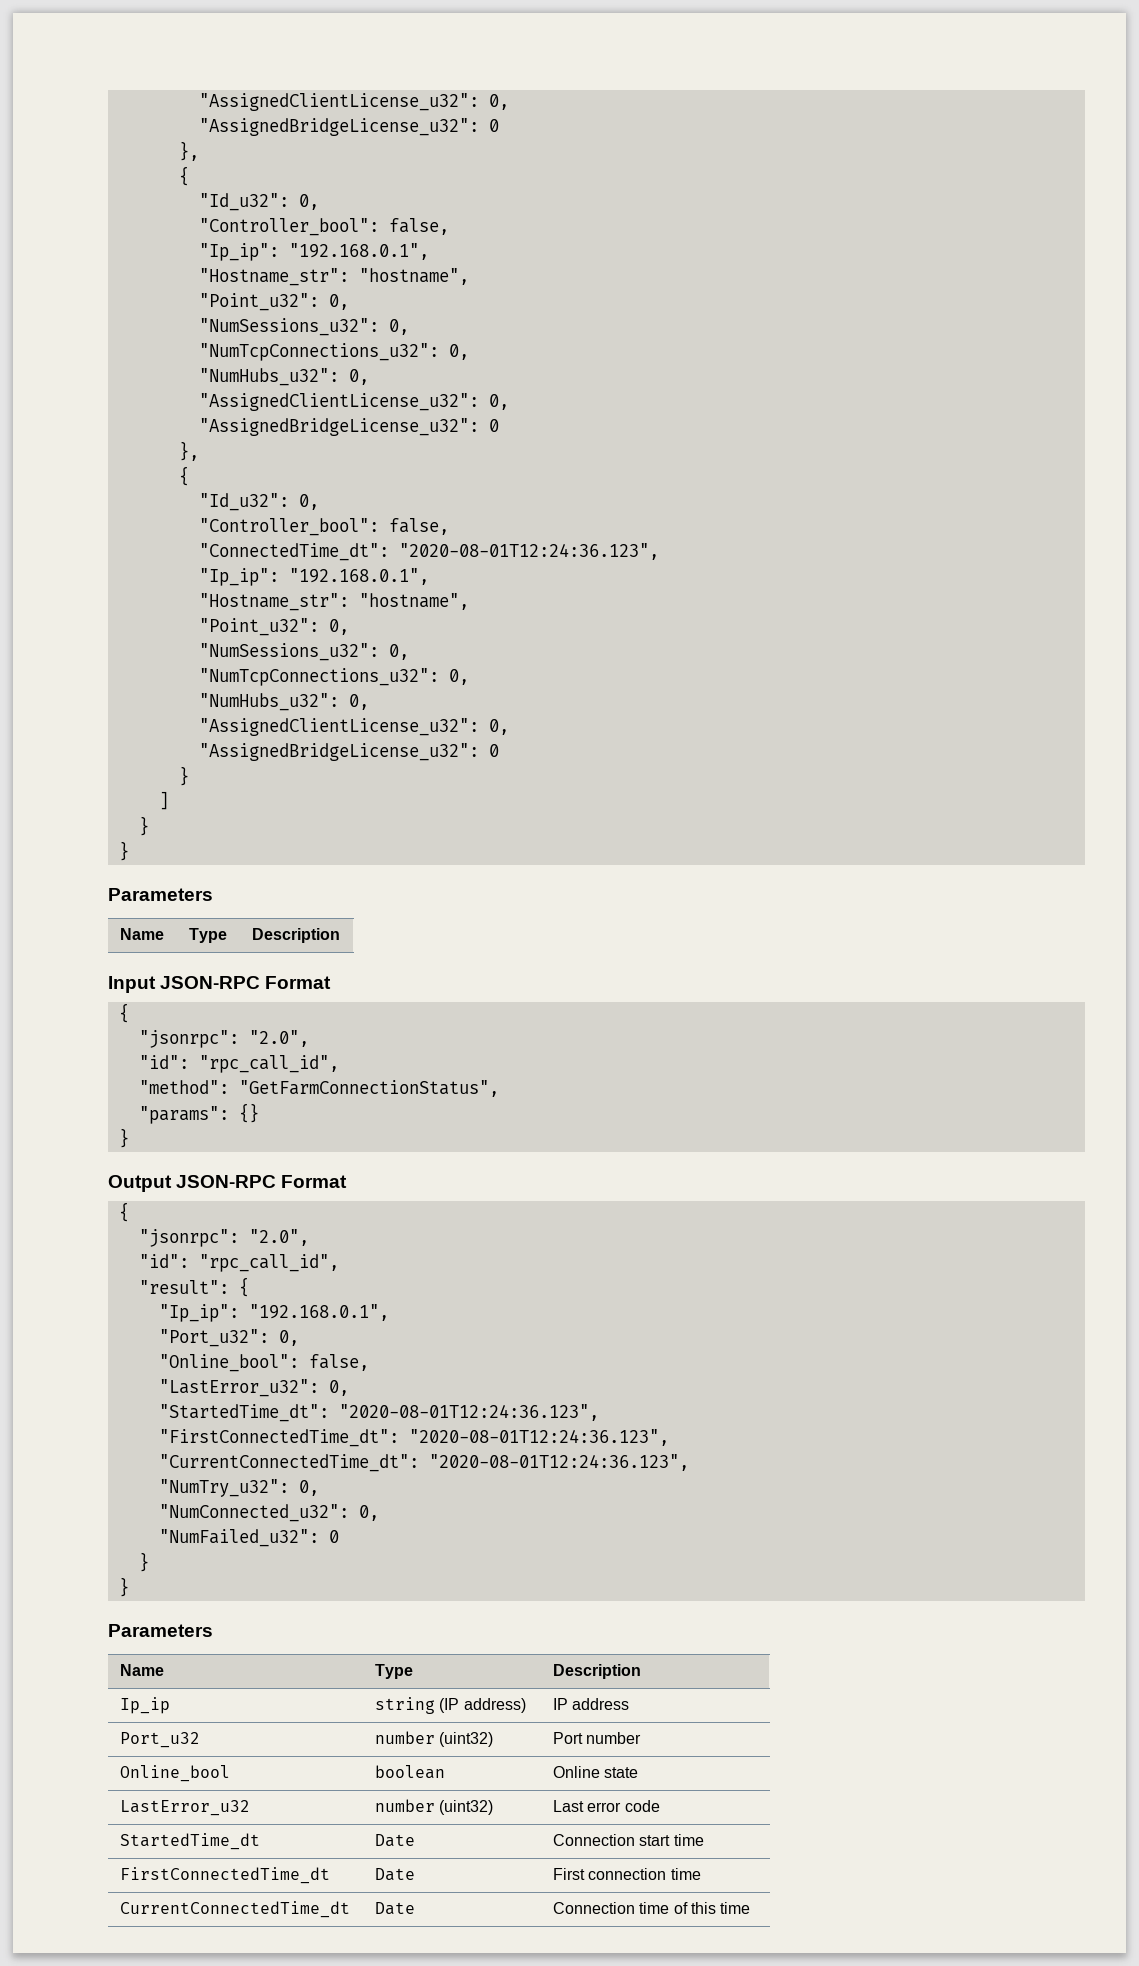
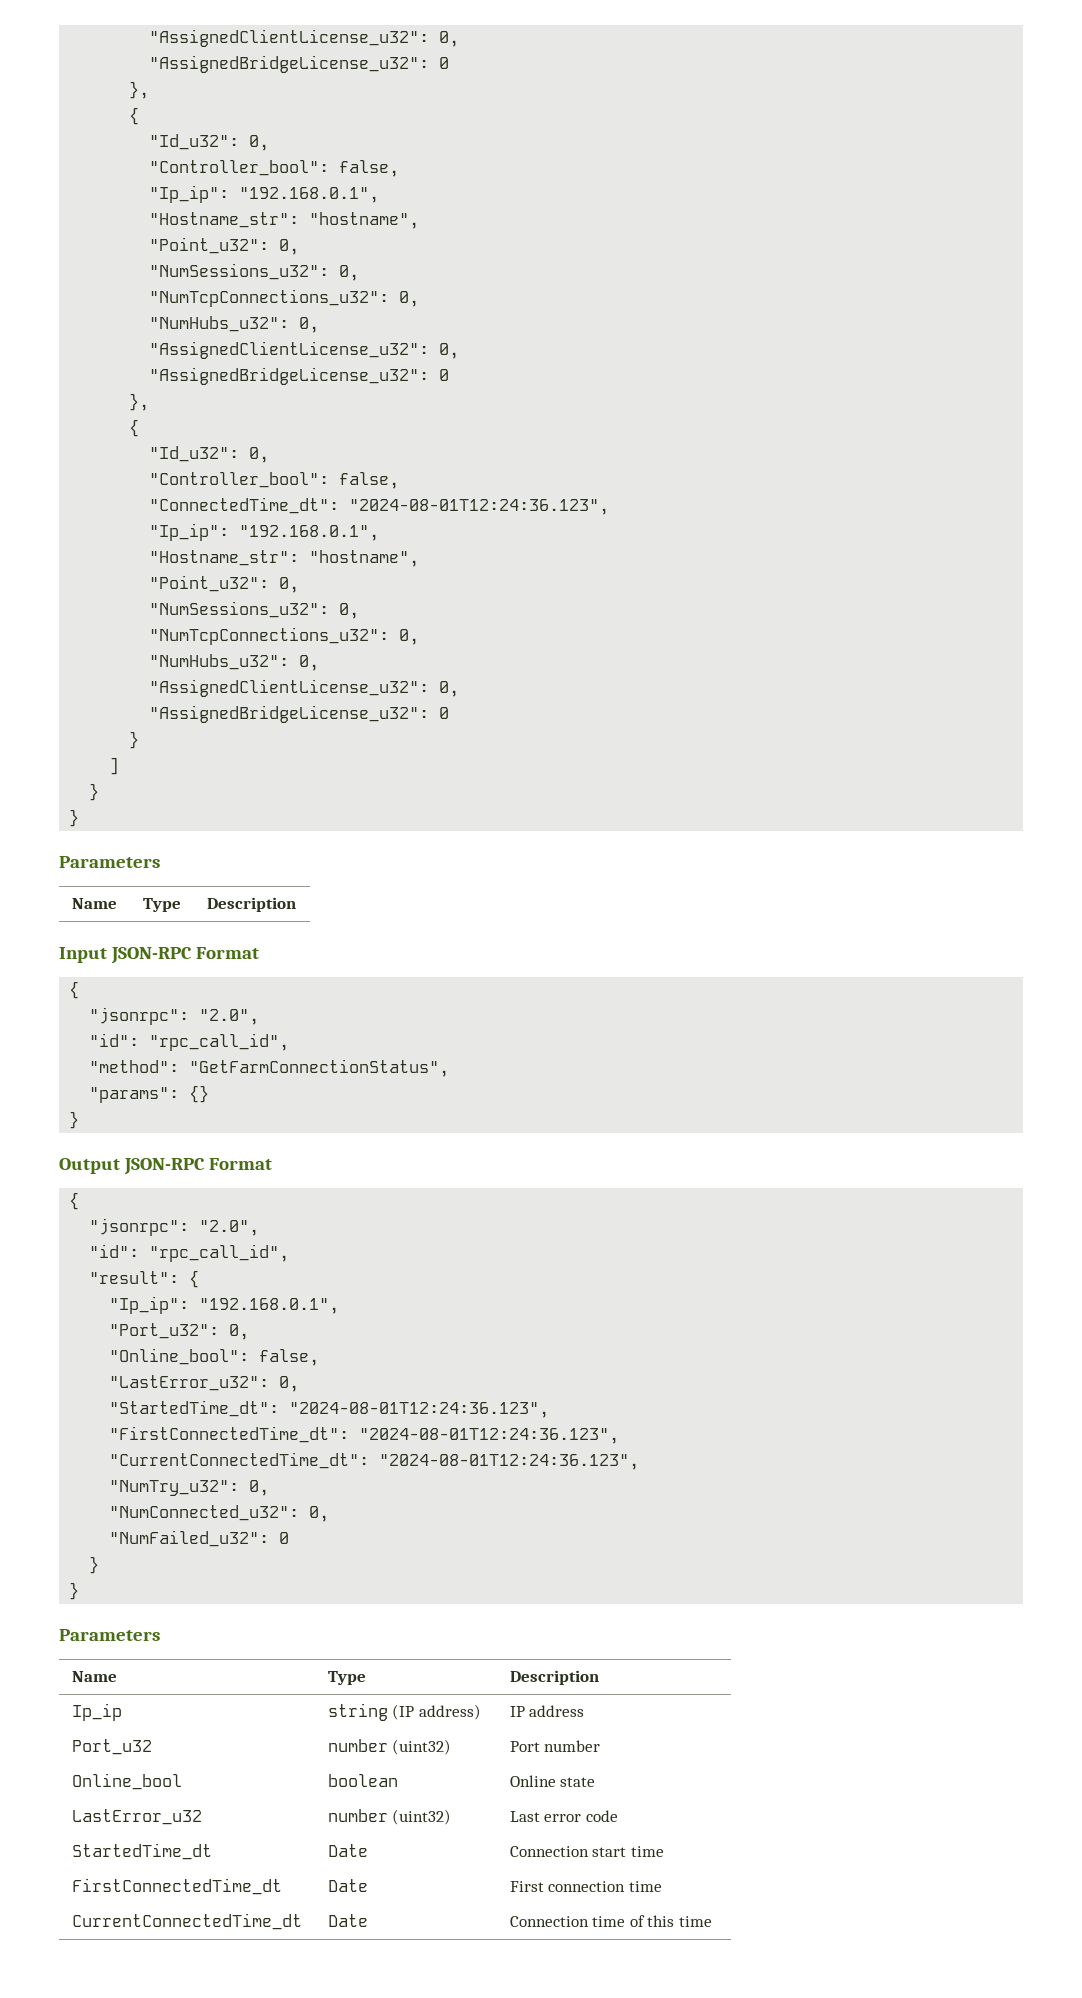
[398,543,659,560] "2020-08-01T12:24:36.123", -> [349,499,610,515] "2024-08-01T12:24:36.123",
[338,1404,599,1421] "2020-08-01T12:24:36.123", -> [289,1402,550,1418] "2024-08-01T12:24:36.123",
[408,1429,669,1446] "2020-08-01T12:24:36.123", -> [359,1428,620,1444] "2024-08-01T12:24:36.123",
[428,1454,689,1471] "2020-08-01T12:24:36.123", -> [379,1454,640,1470] "2024-08-01T12:24:36.123",

